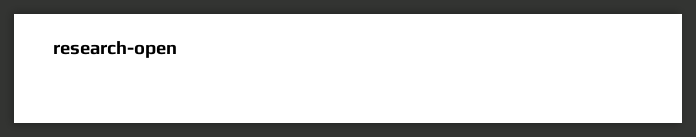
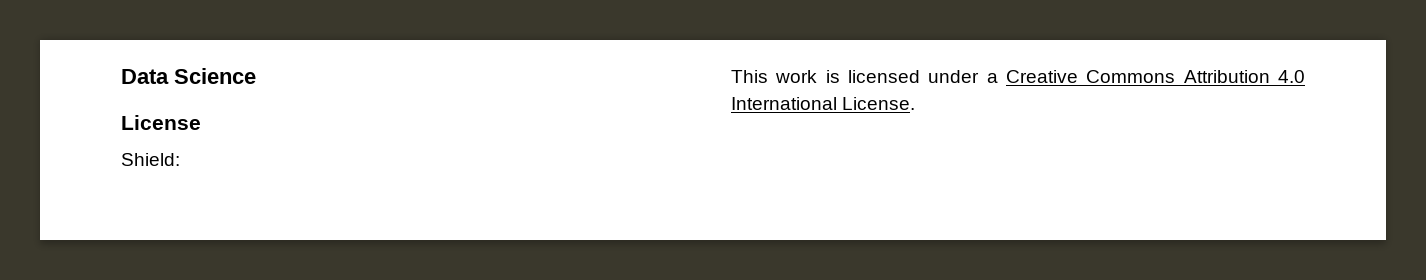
[53,41,177,58] research-open -> [121,68,256,84] [121,115,201,130] [121,153,180,166] [731,70,1305,83] [731,97,916,110] Data Science // License // Shield: // This work is licensed under a Creative Commons Attribution 4.0 International License.

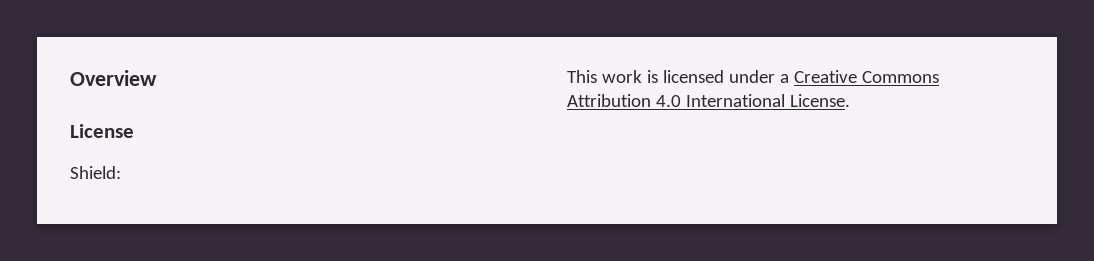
[121,68,256,84] Data Science -> [70,70,157,86] Overview

